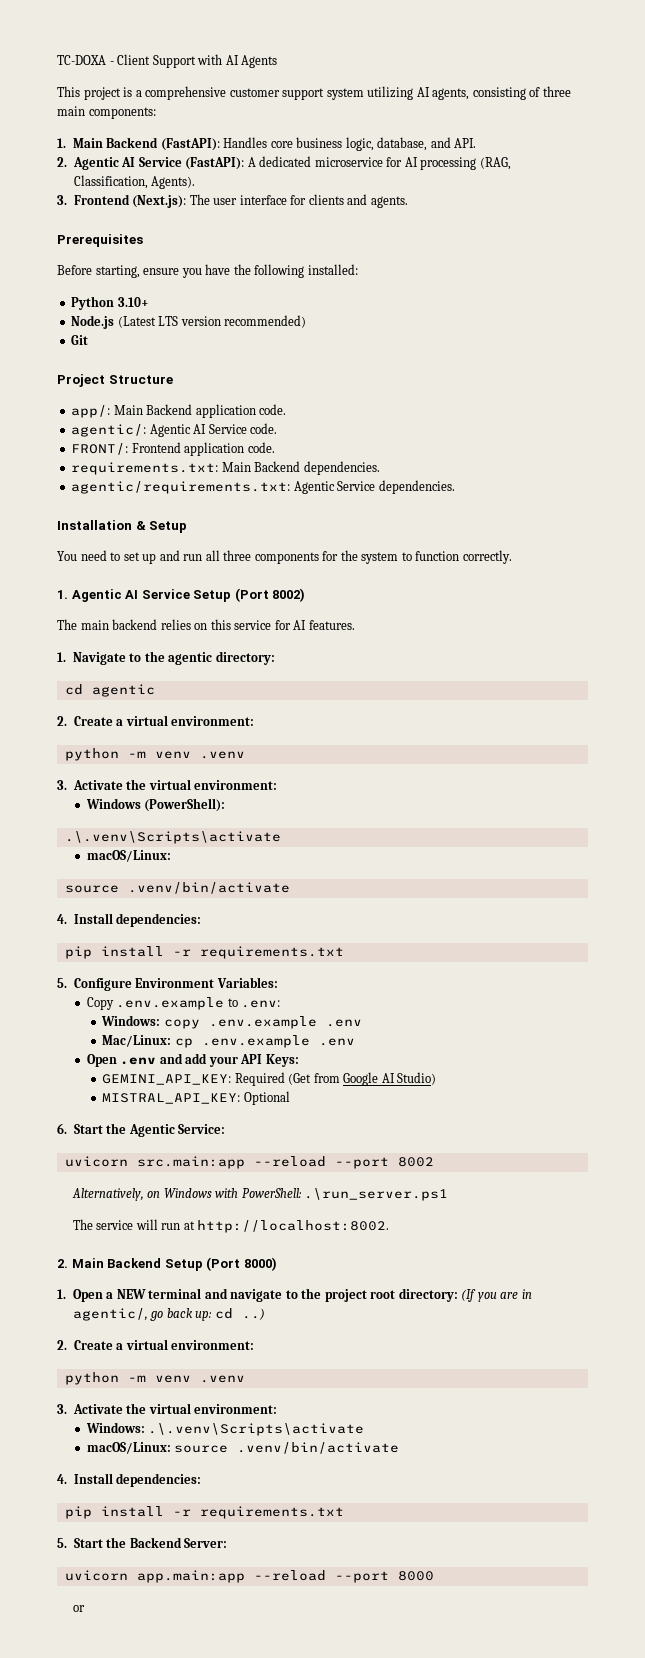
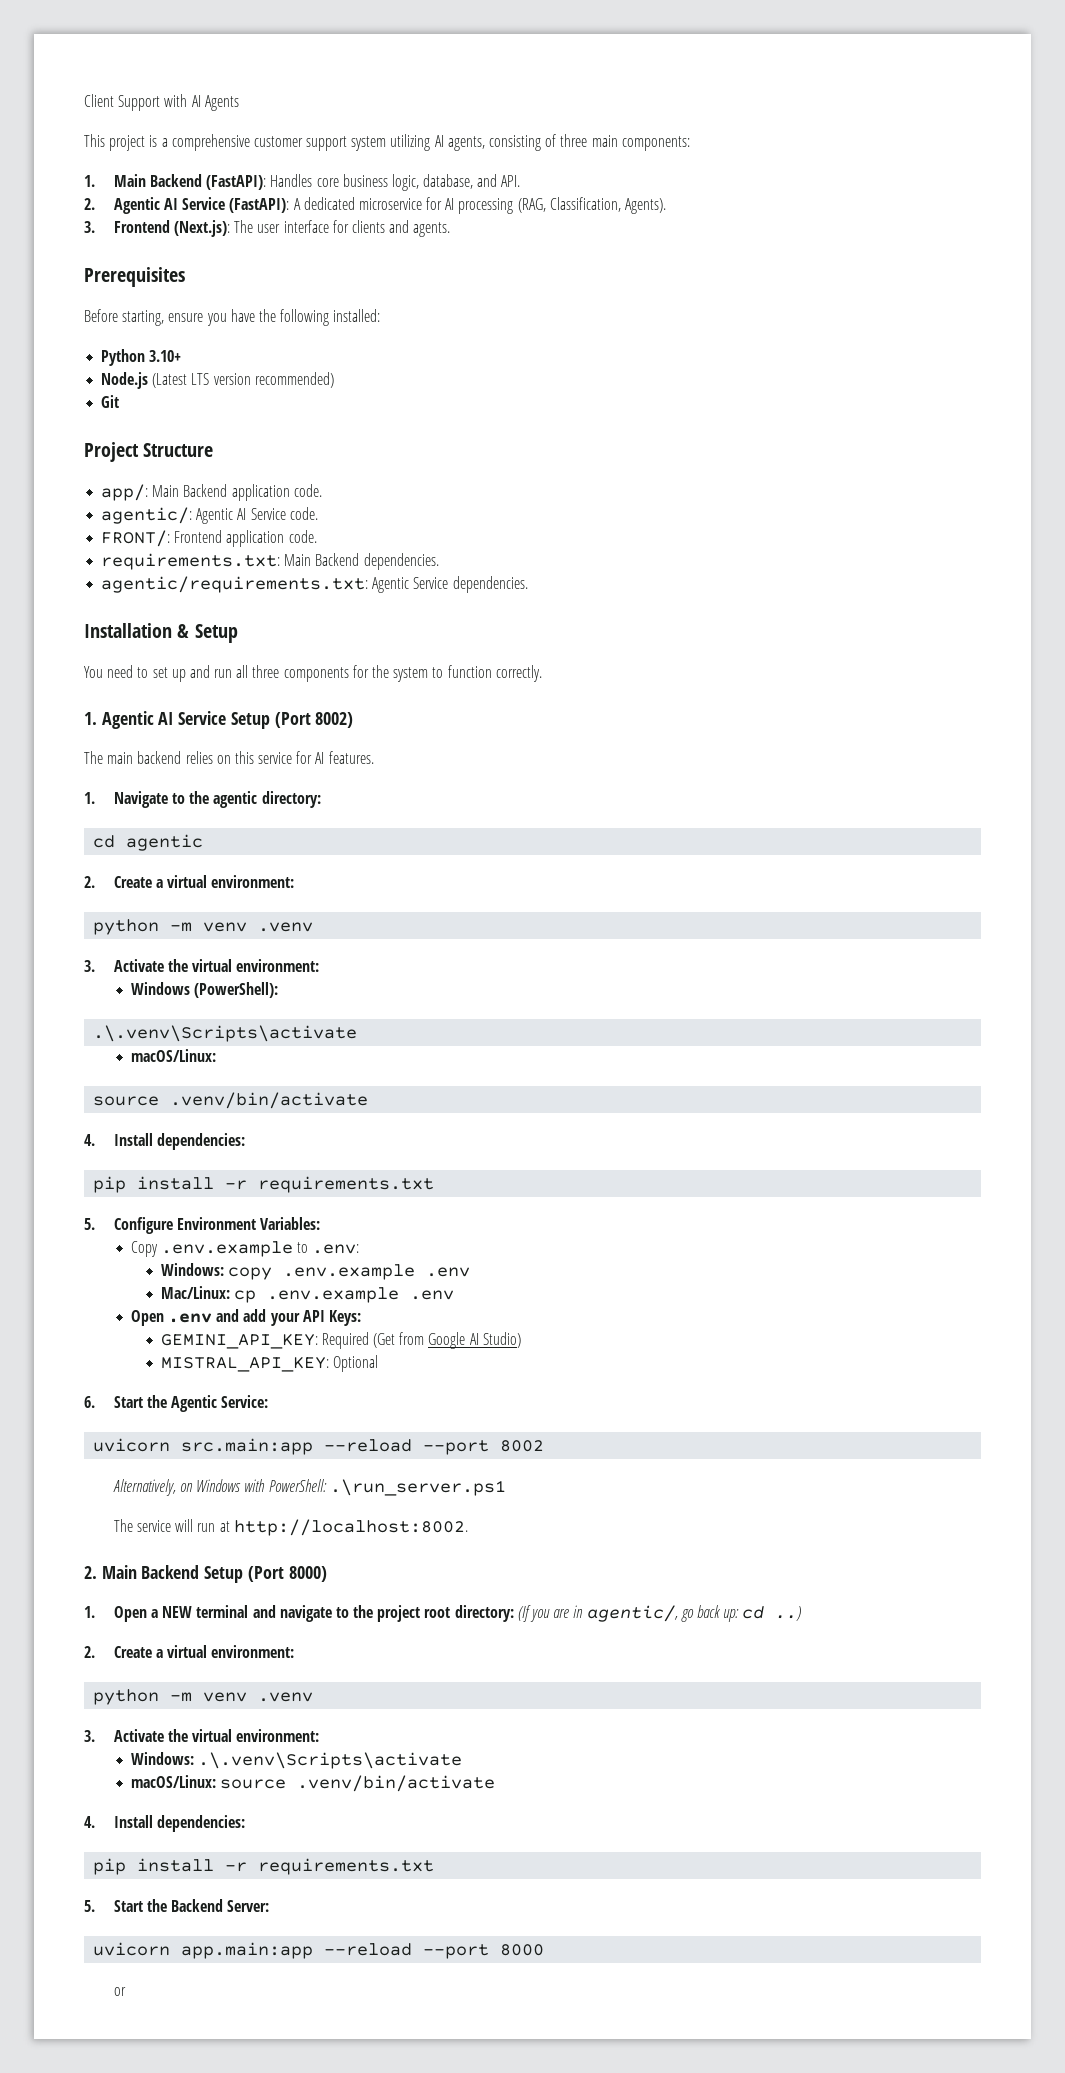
[57,55,114,65] TC-DOXA - -> (84, 100) none

